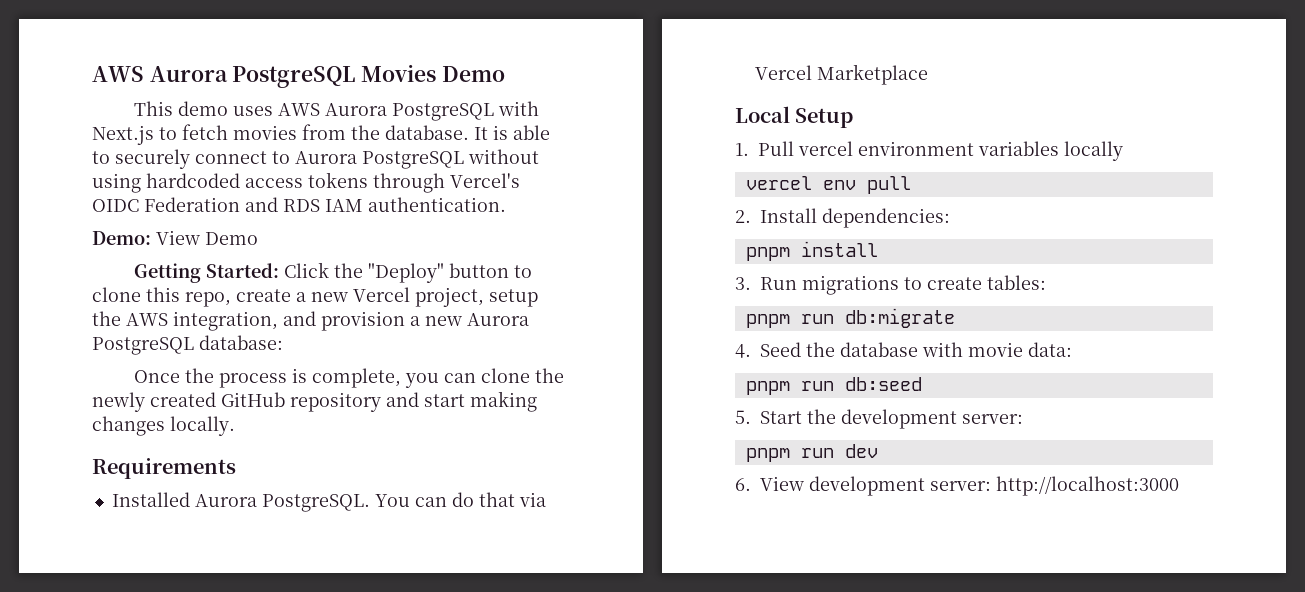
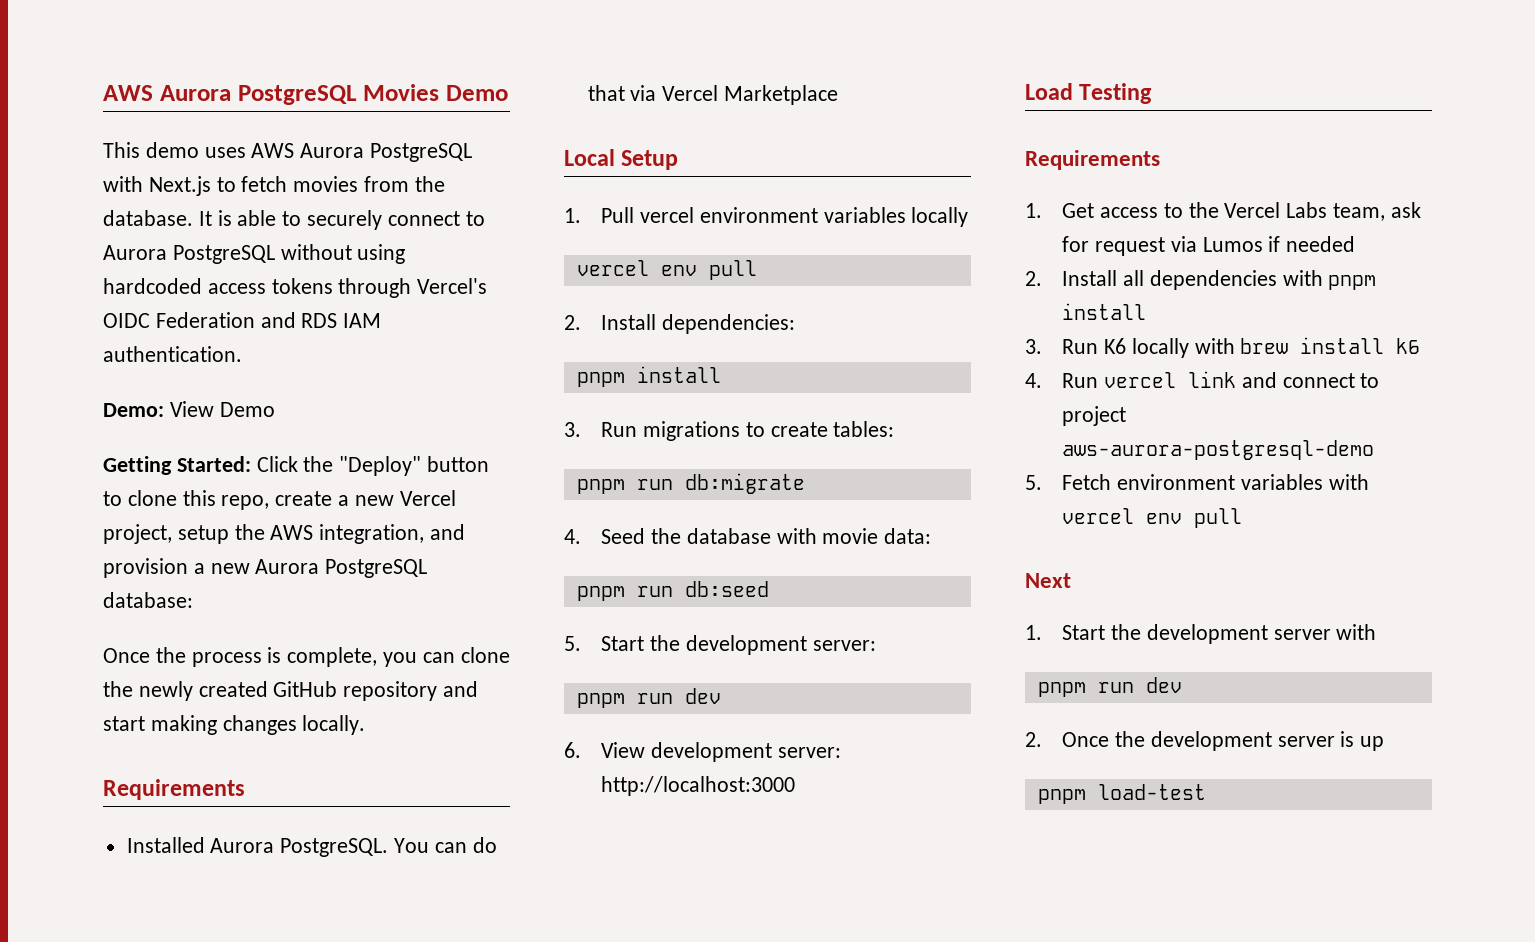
(1179, 486) none -> [1025,83,1153,104] [1025,150,1160,170] [1025,202,1421,221] [1062,236,1356,256] [1025,270,1377,290] [1062,303,1147,320] [1025,337,1421,358] [1025,371,1380,388] [1062,406,1127,426] [1062,440,1375,460] [1025,474,1369,490] [1062,508,1243,528] [1025,573,1071,588] [1025,624,1377,644] [1037,677,1182,697] [1025,731,1385,751] [1037,784,1206,804] // Load Testing // Requirements // 1. Get access to the Vercel Labs team, ask for request via Lumos if needed // 2. Install all dependencies with pnpm install // 3. Run K6 locally with brew install k6 // 4. Run vercel link and connect to project aws-aurora-postgresql-demo // 5. Fetch environment variables with vercel env pull // Next // 1. Start the development server with // pnpm run dev // 2. Once the development server is up // pnpm load-test

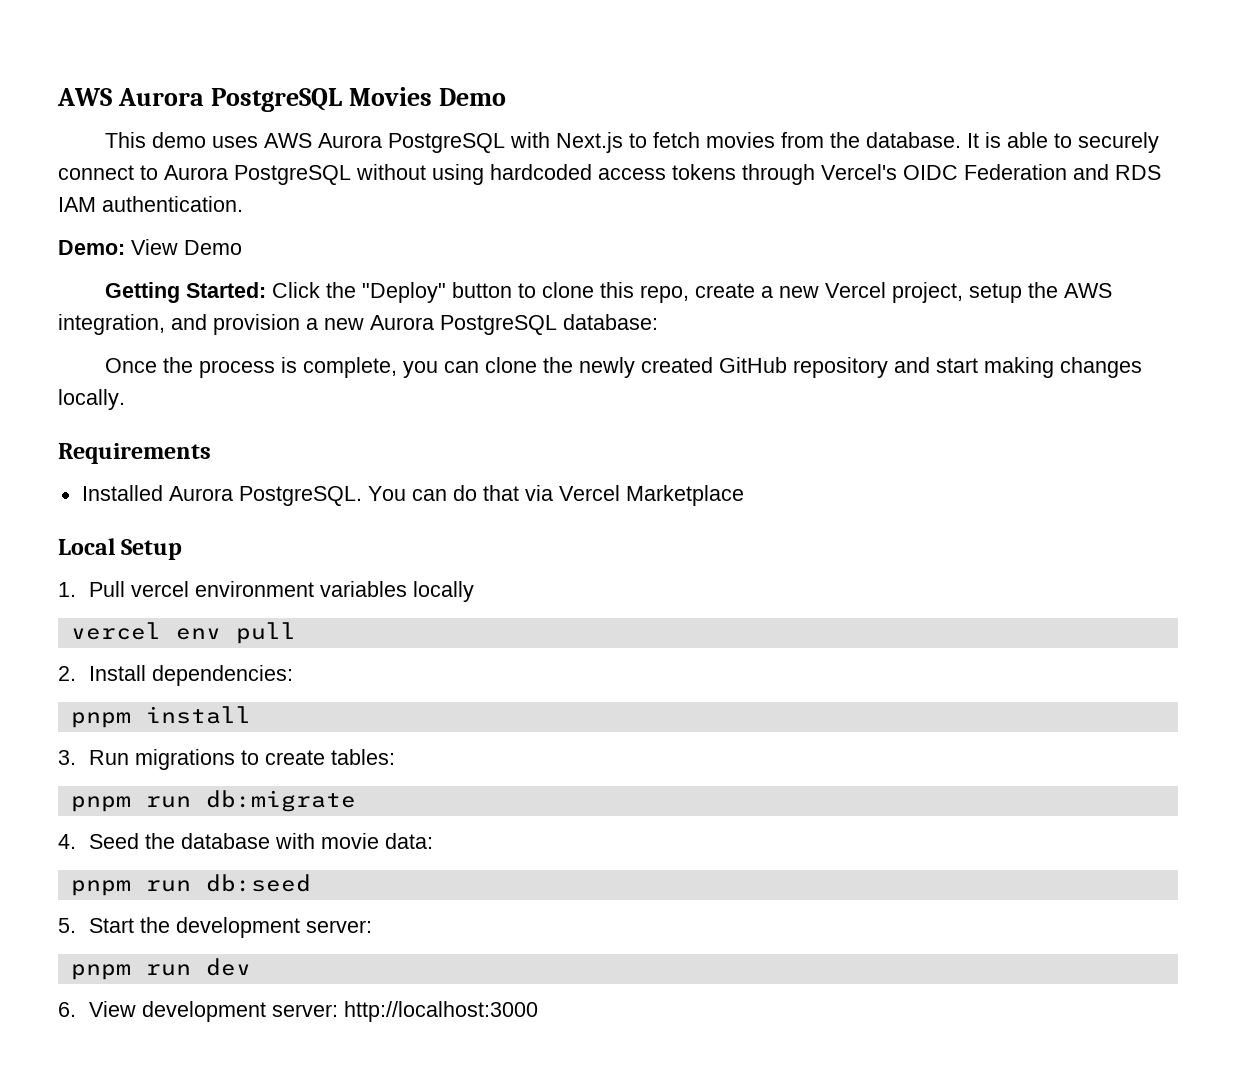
[1025,83,1153,104] [1025,150,1160,170] [1025,202,1421,221] [1062,236,1356,256] [1025,270,1377,290] [1062,303,1147,320] [1025,337,1421,358] [1025,371,1380,388] [1062,406,1127,426] [1062,440,1375,460] [1025,474,1369,490] [1062,508,1243,528] [1025,573,1071,588] [1025,624,1377,644] [1037,677,1182,697] [1025,731,1385,751] [1037,784,1206,804] // Load Testing // Requirements // 1. Get access to the Vercel Labs team, ask for request via Lumos if needed // 2. Install all dependencies with pnpm install // 3. Run K6 locally with brew install k6 // 4. Run vercel link and connect to project aws-aurora-postgresql-demo // 5. Fetch environment variables with vercel env pull // Next // 1. Start the development server with // pnpm run dev // 2. Once the development server is up // pnpm load-test -> (538, 1011) none

